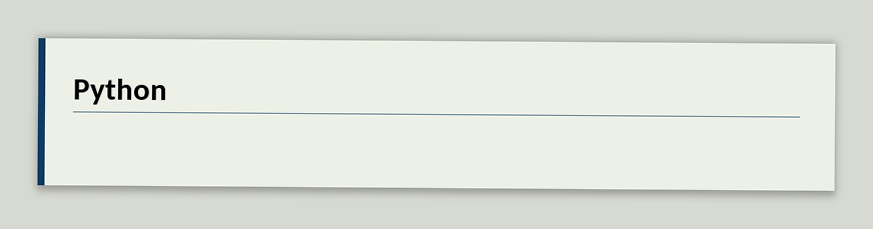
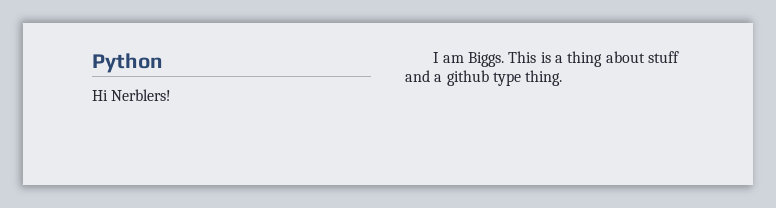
(168, 92) none -> [92,89,172,101] [433,51,679,67] [405,70,563,86] // Hi Nerblers! // I am Biggs. This is a thing about stuff and a github type thing.

